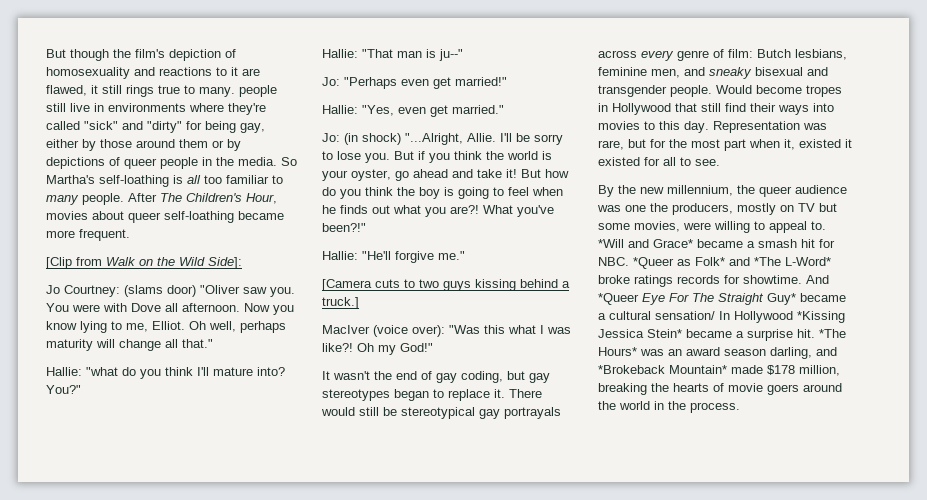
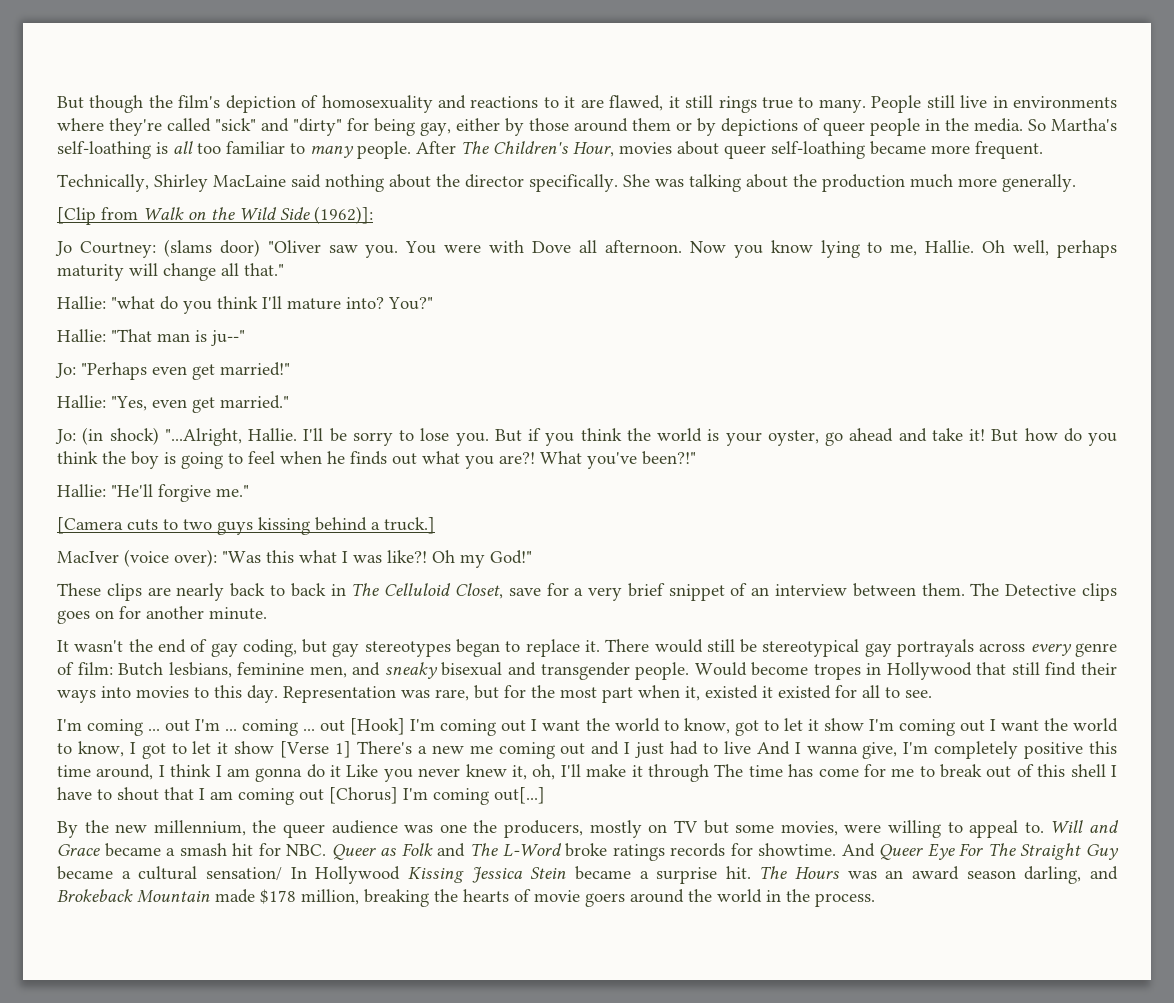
[239,85,277,97] people -> [871,95,922,113] People
(130, 235) none -> [57,174,1076,192] // Technically, Shirley MacLaine said nothing about the director specifically. She was talking about the production much more generally.
[208,257,242,269] Side]: -> [280,206,373,224] Side (1962)]:
[152,321,185,330] Elliot. -> [925,240,975,253] Hallie.
[467,133,496,142] Allie. -> [248,428,297,441] Hallie.
(433, 347) none -> [57,583,1117,601] [57,606,267,624] // These clips are nearly back to back in The Celluloid Closet, save for a very brief snippet of an interview between them. The Detective clips goes on for another minute.
(720, 162) none -> [57,718,1118,736] [57,741,1117,759] [57,764,1117,782] [57,787,545,805] // I'm coming ... out I'm ... coming ... out [Hook] I'm coming out I want the world to know, got to let it show I'm coming out I want the world to know, I got to let it show [Verse 1] There's a new me coming out and I just had to live And I wanna give, I'm completely positive this time around, I think I am gonna do it Like you never knew it, oh, I'll make it through The time has come for me to break out of this shell I have to shout that I am coming out [Chorus] I'm coming out[...]
[598,239,693,248] *Will and Grace* -> [1050,820,1119,833] [57,844,100,856] Will and Grace
[633,257,831,269] *Queer as Folk* and *The L-Word* -> [331,843,562,860] Queer as Folk and The L-Word
[598,293,639,305] *Queer -> [879,844,924,860] Queer
[767,293,796,305] Guy* -> [1085,844,1119,860] Guy
[797,311,845,323] [598,329,682,338] *Kissing Jessica Stein* -> [407,866,567,883] Kissing Jessica Stein
[819,329,846,338] [598,347,637,356] *The Hours* -> [759,866,840,879] The Hours
[598,365,727,374] *Brokeback Mountain* -> [57,889,210,903] Brokeback Mountain

